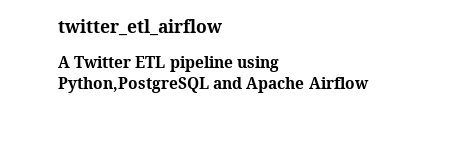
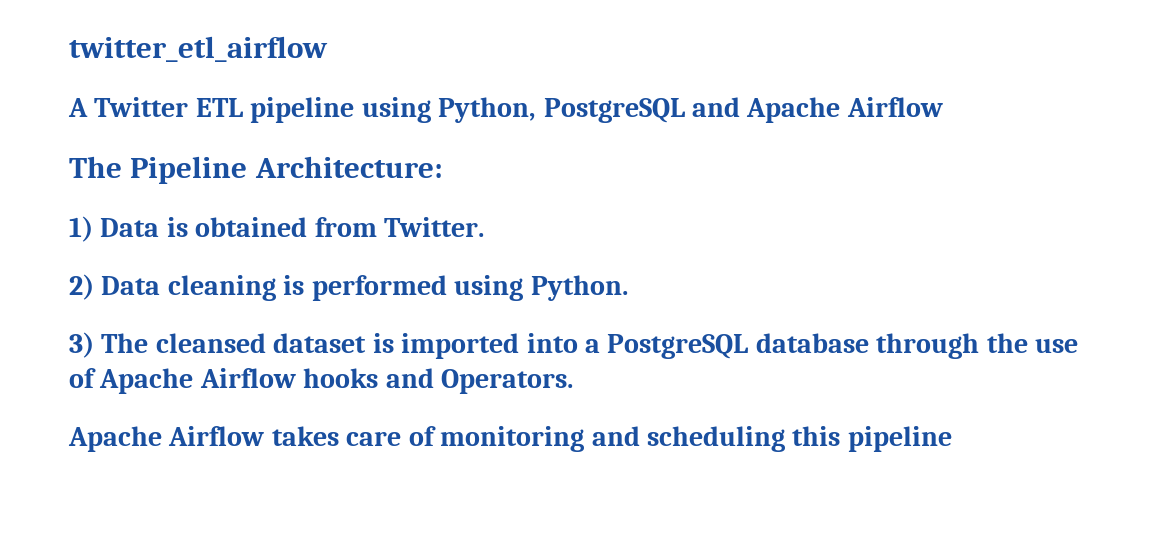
[58,77,209,93] Python,PostgreSQL -> [438,97,685,123] Python, PostgreSQL
(369, 83) none -> [69,156,443,184] [69,216,485,242] [69,274,628,301] [69,332,1079,359] [69,368,574,394] [68,426,952,452] // The Pipeline Architecture: // 1) Data is obtained from Twitter. // 2) Data cleaning is performed using Python. // 3) The cleansed dataset is imported into a PostgreSQL database through the use of Apache Airflow hooks and Operators. // Apache Airflow takes care of monitoring and scheduling this pipeline

